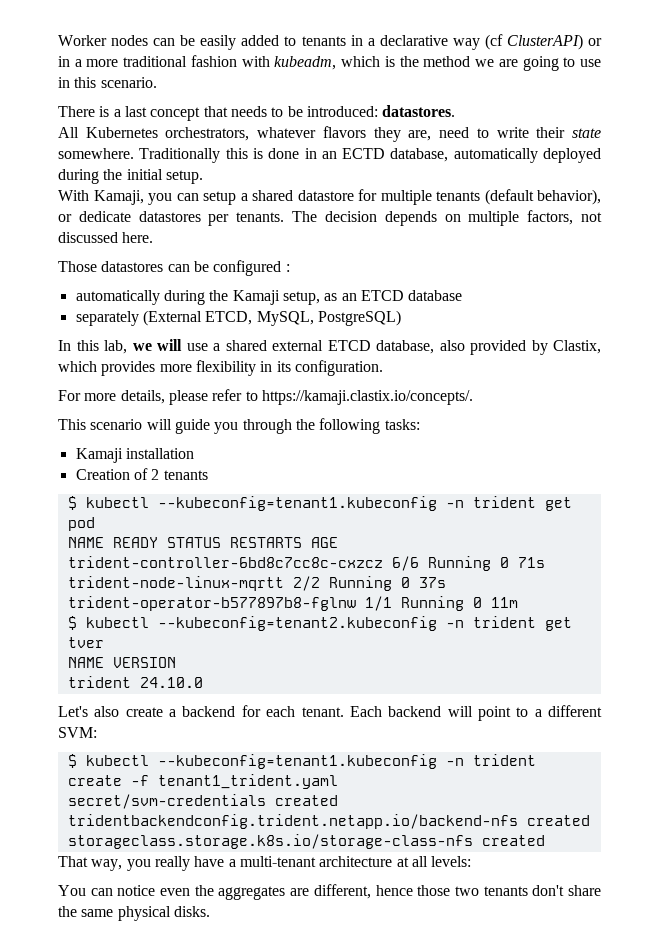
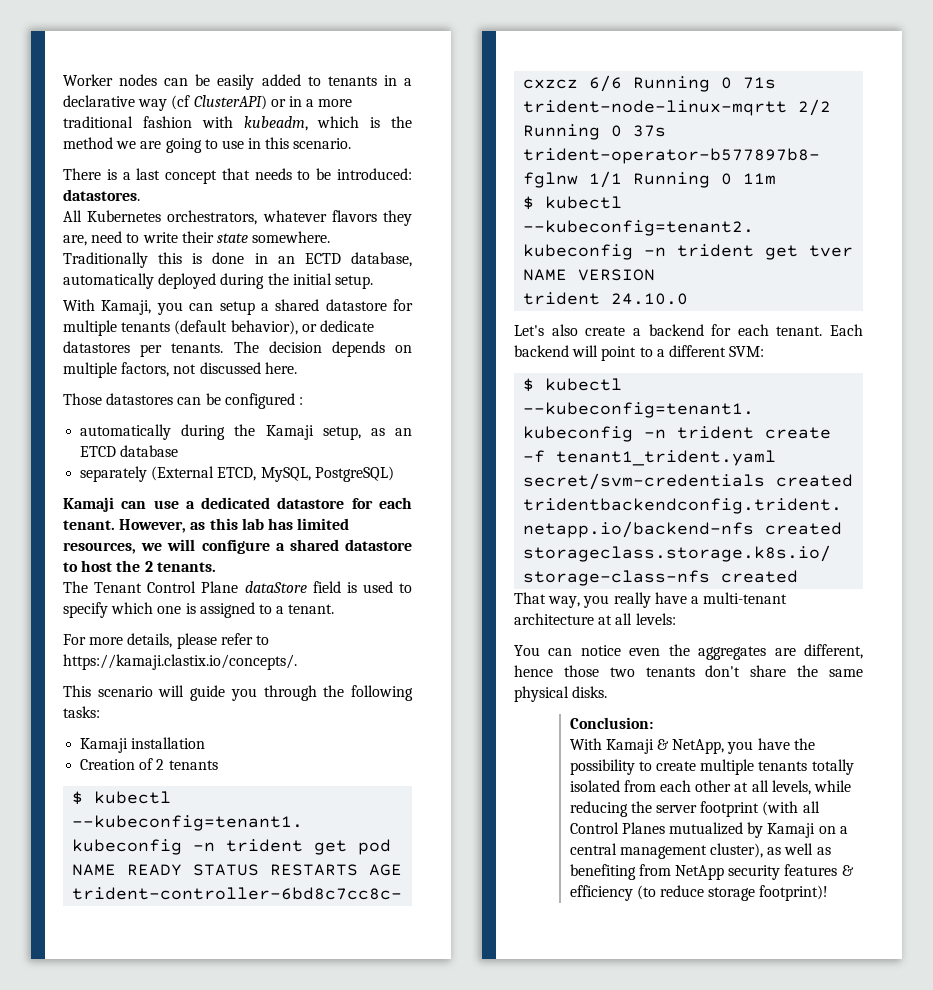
[58,340,127,354] In this lab, -> [63,497,412,512] [63,518,350,533] [63,542,136,554] Kamaji can use a dedicated datastore for each tenant. However, as this lab has limited resources,
[186,340,601,355] [58,360,383,376] use a shared external ETCD database, also provided by Clastix, which provides more flexibility in its configuration. -> [201,539,412,554] [63,560,216,572] [63,581,412,593] [63,602,335,618] configure a shared datastore to host the 2 tenants. // The Tenant Control Plane dataStore field is used to specify which one is assigned to a tenant.
(210, 911) none -> [569,717,653,729] [569,738,815,754] [569,759,854,775] [569,780,851,795] [569,801,820,817] [569,822,848,838] [569,843,831,859] [569,864,854,880] [569,885,829,901] // Conclusion: // With Kamaji & NetApp, you have the possibility to create multiple tenants totally isolated from each other at all levels, while reducing the server footprint (with all Control Planes mutualized by Kamaji on a central management cluster), as well as benefiting from NetApp security features & efficiency (to reduce storage footprint)!

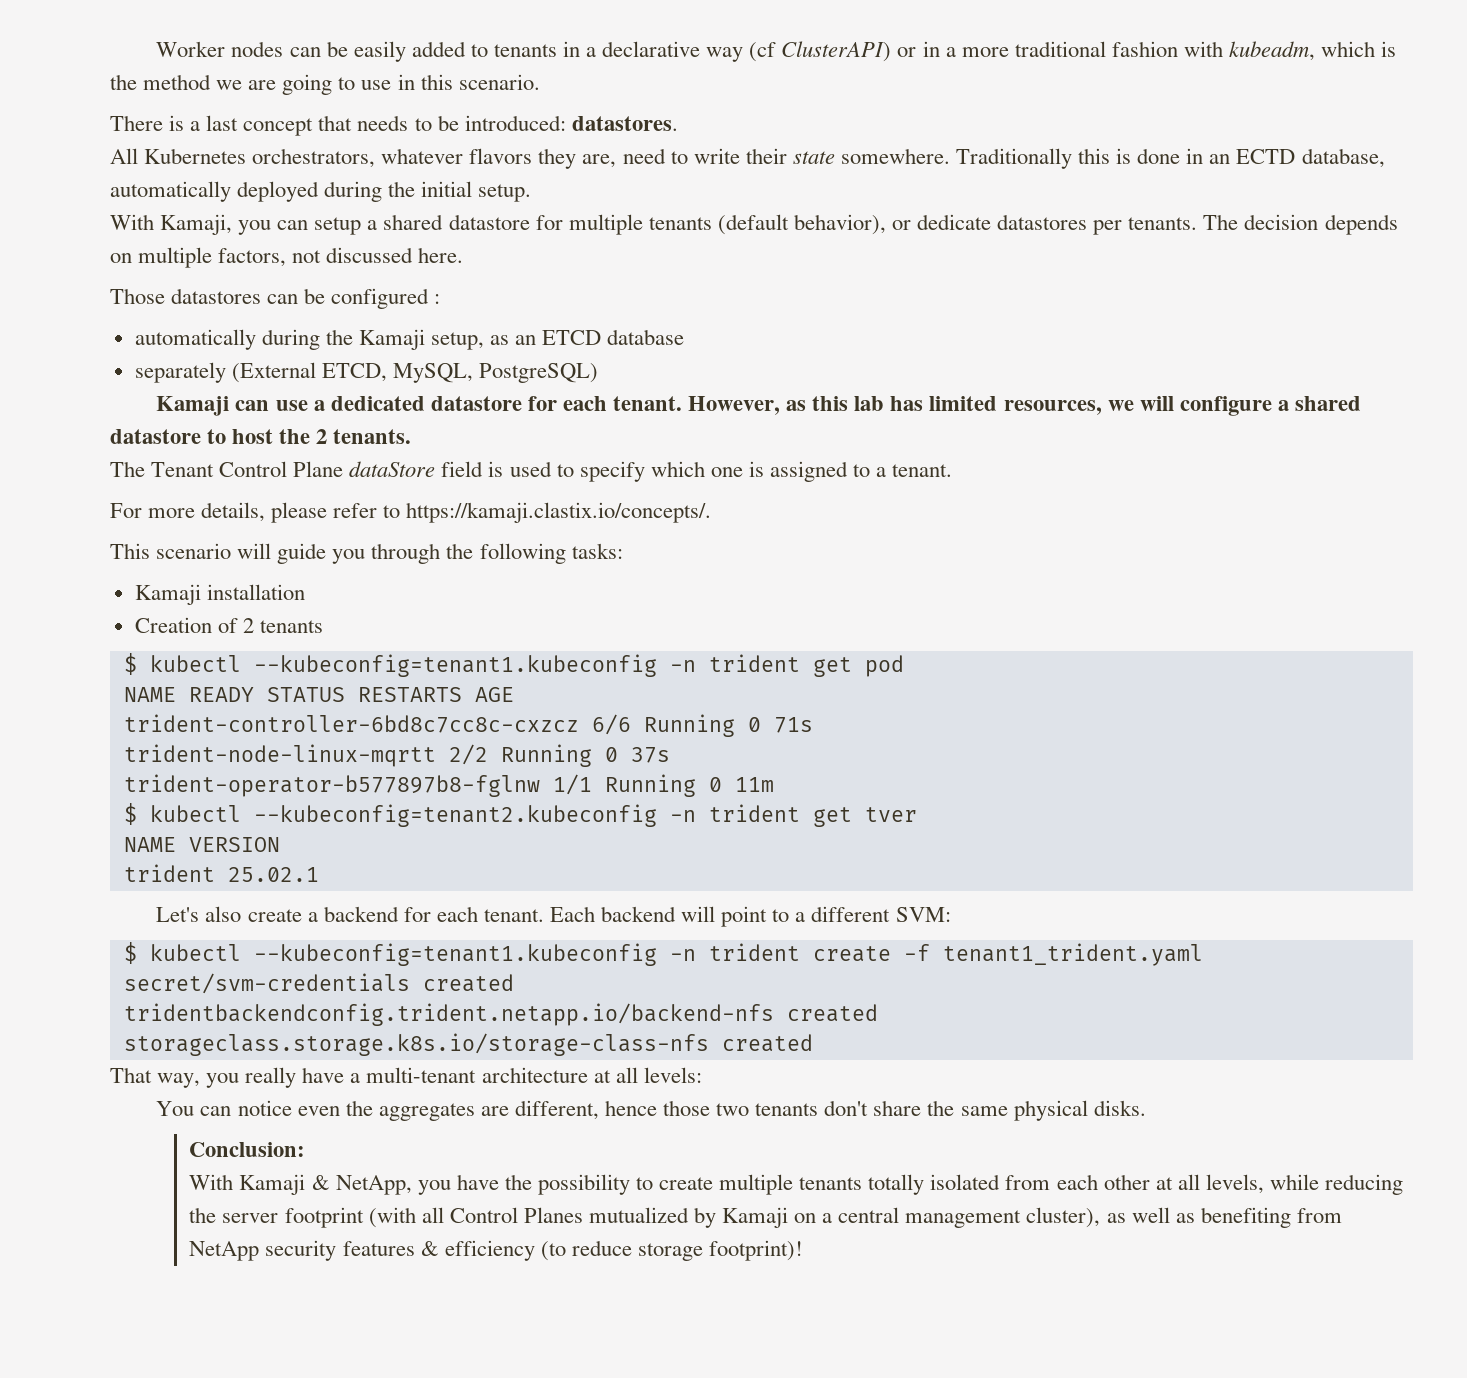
[611,293,689,305] 24.10.0 -> [227,867,319,882] 25.02.1

